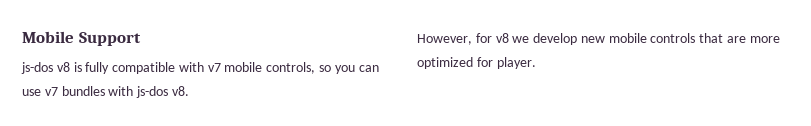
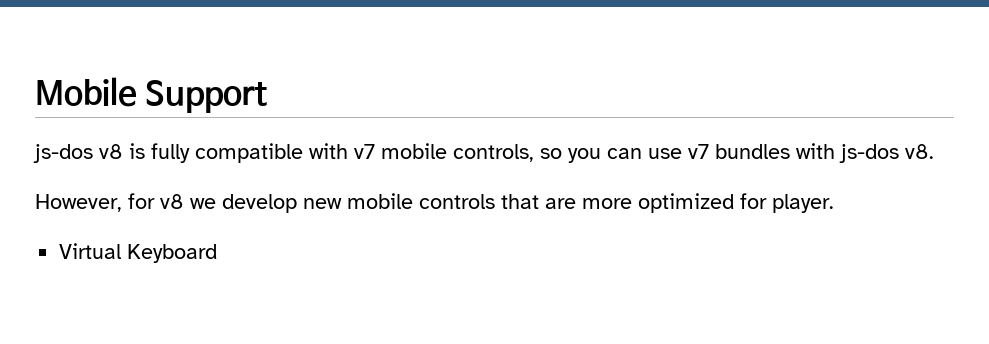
(536, 63) none -> [59,243,218,263] // Virtual Keyboard

